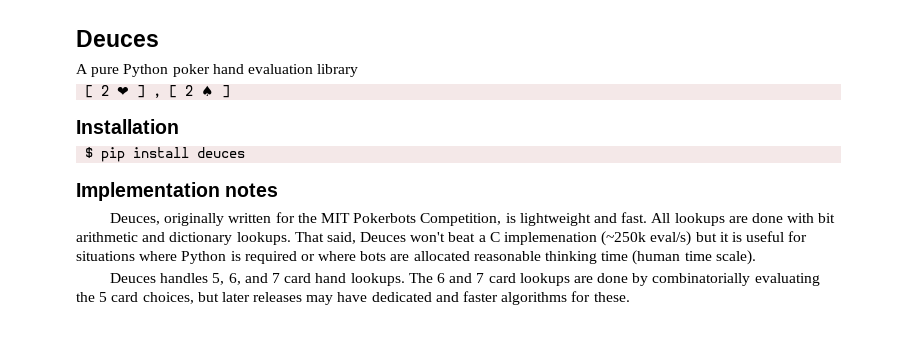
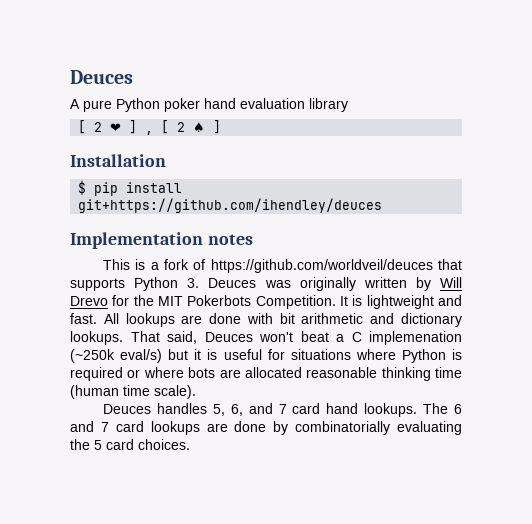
[197,147,246,158] deuces -> [78,198,383,213] git+https://github.com/ihendley/deuces
[110,213,272,226] Deuces, originally written -> [103,259,462,273] [70,277,462,291] [70,296,108,306] This is a fork of https://github.com/worldveil/deuces that supports Python 3. Deuces was originally written by Will Drevo
[420,213,502,226] Competition, -> [255,295,348,309] Competition. It
[142,291,630,305] choices, but later releases may have dedicated and faster algorithms for these. -> [138,439,190,450] choices.

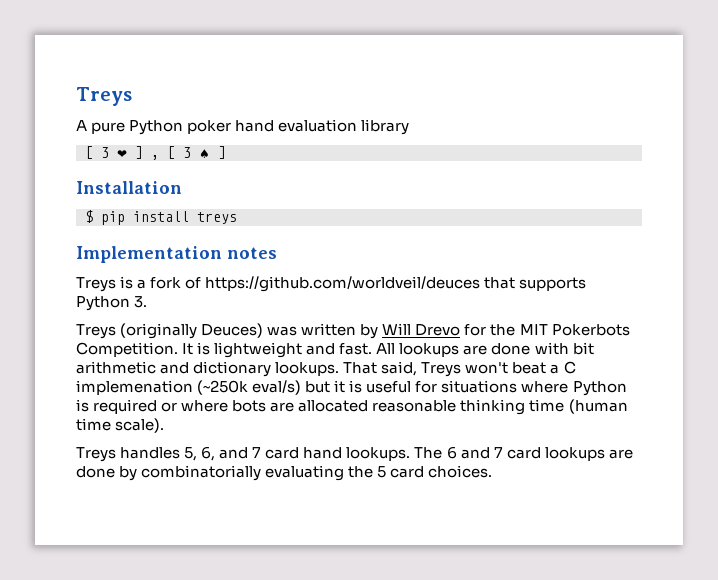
[70,70,133,84] Deuces -> [76,87,132,106] Treys
[94,122,103,132] 2 -> [101,147,109,158] 3
[177,122,186,132] 2 -> [183,147,191,158] 3
[78,198,383,213] git+https://github.com/ihendley/deuces -> [197,212,237,224] treys
[103,259,131,270] This -> [76,277,116,292] Treys
[208,277,356,291] Deuces was originally -> [76,323,298,339] // Treys (originally Deuces) was
[204,332,253,342] Deuces -> [421,362,462,377] Treys
[103,404,152,414] Deuces -> [76,447,116,462] Treys

